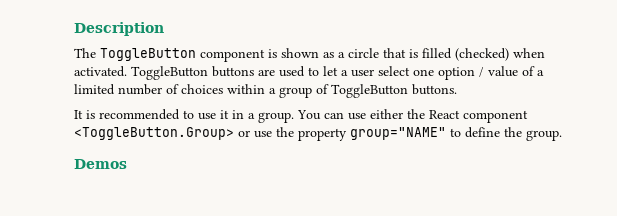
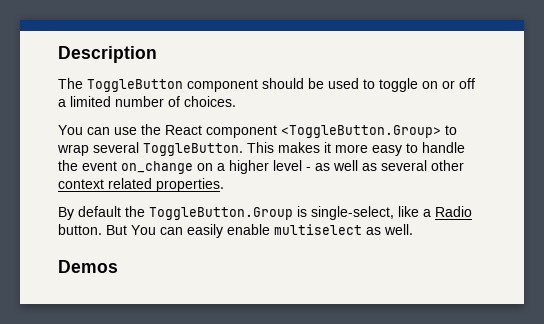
[268,48,545,61] [74,66,544,80] [74,84,457,98] [74,109,294,123] is shown as a circle that is filled (checked) when activated. ToggleButton buttons are used to let a user select one option / value of a limited number of choices within a group of ToggleButton buttons. // It is recommended to use it in a group. -> [262,78,475,92] [58,96,236,107] should be used to toggle on or off a limited number of choices. //
[370,109,403,119] either -> (137, 131) none
[238,127,562,141] or use the property group="NAME" to define the group. -> [445,125,457,135] [57,142,465,156] [58,160,464,174] [58,178,224,192] [58,206,472,220] [58,224,413,238] to wrap several ToggleButton. This makes it more easy to handle the event on_change on a higher level - as well as several other context related properties. // By default the ToggleButton.Group is single-select, like a Radio button. But You can easily enable multiselect as well.

